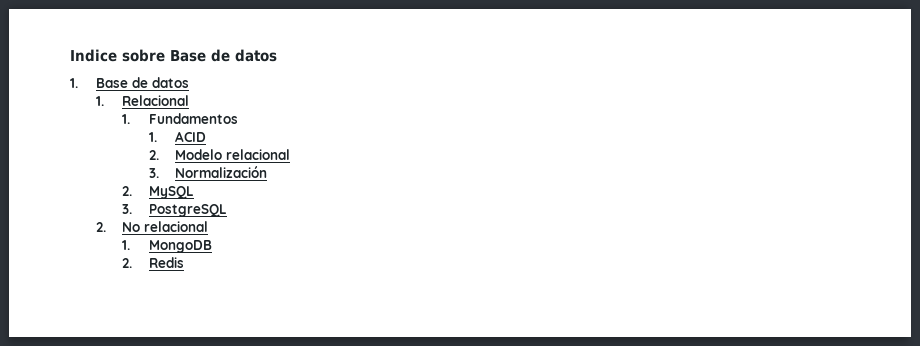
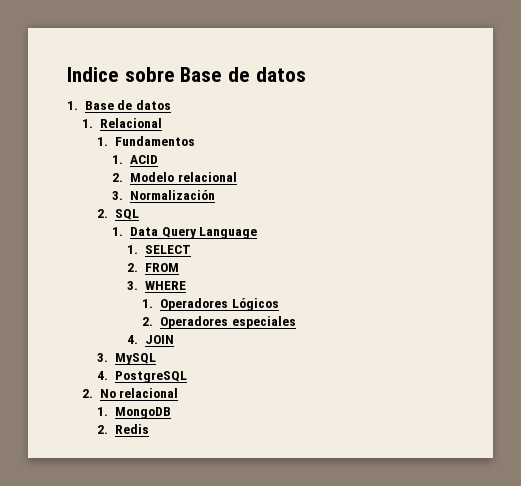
(133, 191) none -> [114,209,139,220] [112,227,258,239] [127,245,191,254] [127,263,179,272] [127,281,186,290] [142,298,279,311] [142,316,296,329] [127,335,174,344] [97,353,109,362] SQL // 1. Data Query Language // 1. SELECT // 2. FROM // 3. WHERE // 1. Operadores Lógicos // 2. Operadores especiales // 4. JOIN // 3.
[122,204,133,214] 3. -> [97,371,109,380] 4.

